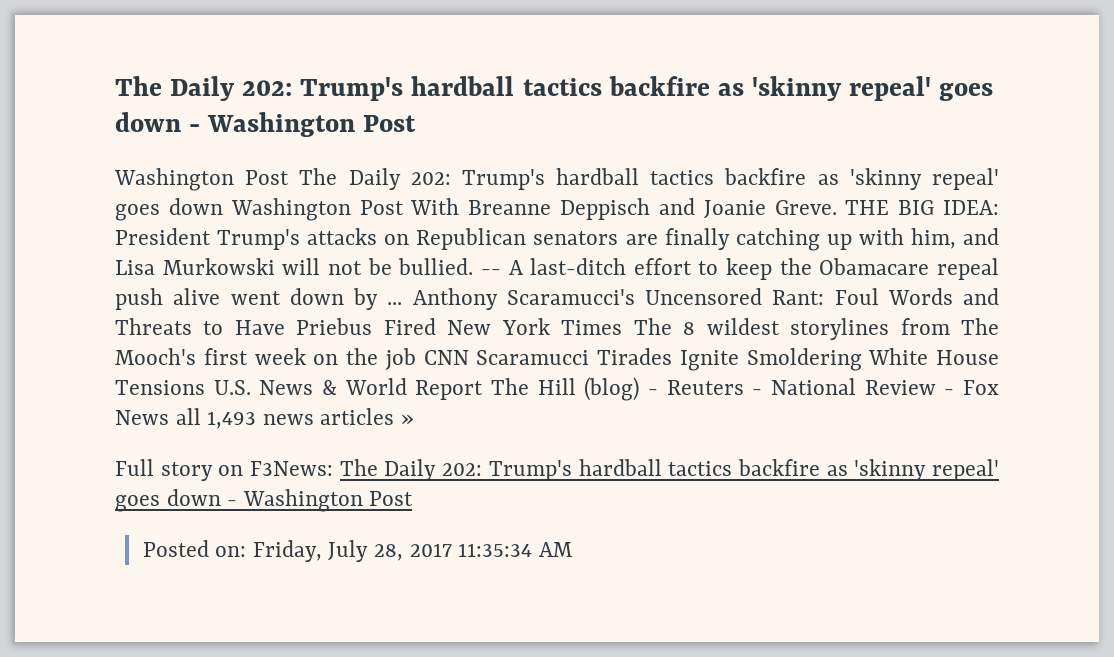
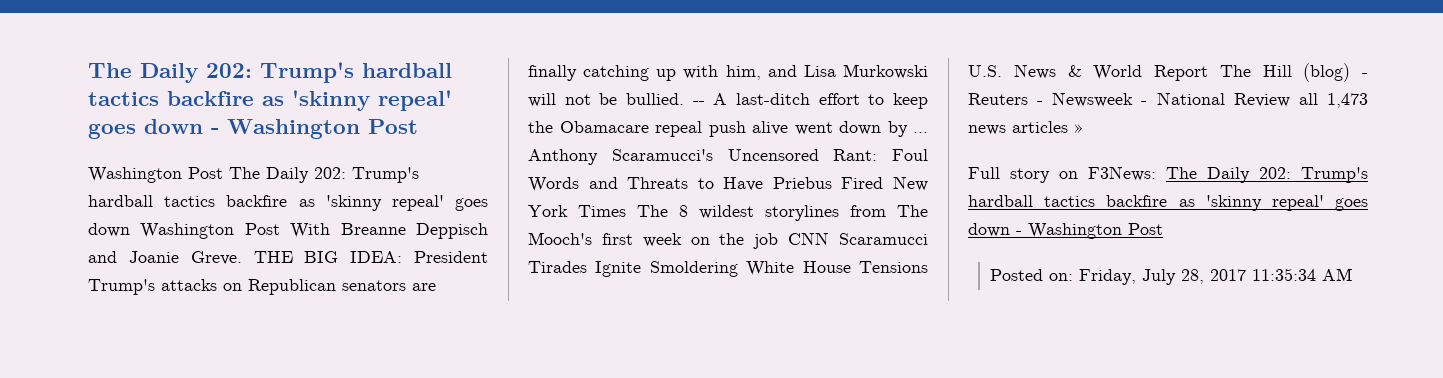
[770,378,999,395] [115,408,257,429] National Review - Fox News all 1,493 -> [1052,92,1368,108] Newsweek - National Review all 1,473

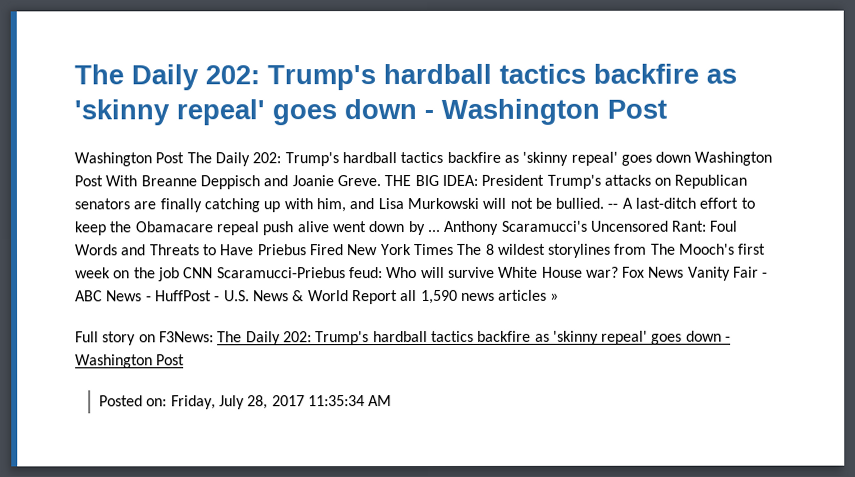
[839,233,928,245] [528,261,928,277] Scaramucci Tirades Ignite Smoldering White House Tensions -> [216,266,769,281] [75,290,221,302] Scaramucci-Priebus feud: Who will survive White House war? Fox News Vanity Fair - ABC News - HuffPost -
[1219,63,1368,82] [968,92,1368,108] The Hill (blog) - Reuters - Newsweek - National Review all 1,473 -> [400,289,458,305] all 1,590

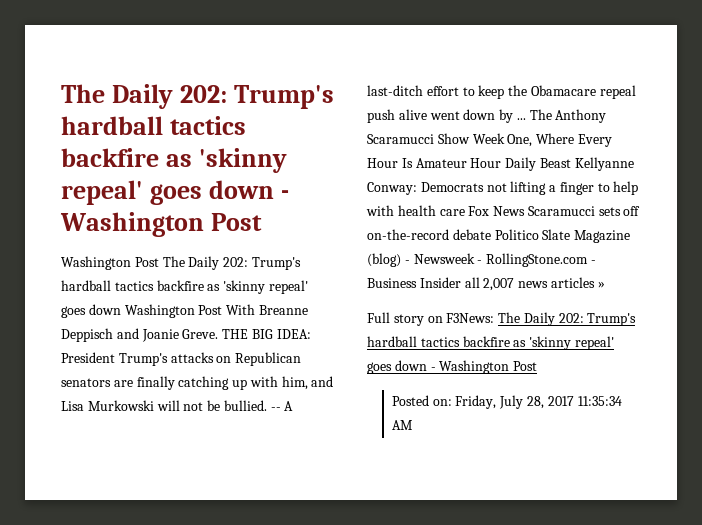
[443,220,738,235] [75,243,767,258] [75,266,769,282] [75,289,458,305] Anthony Scaramucci's Uncensored Rant: Foul Words and Threats to Have Priebus Fired New York Times The 8 wildest storylines from The Mooch's first week on the job CNN Scaramucci-Priebus feud: Who will survive White House war? Fox News Vanity Fair - ABC News - HuffPost - U.S. News & World Report all 1,590 -> [529,109,607,123] [367,133,612,147] [367,157,634,171] [367,181,639,195] [366,205,641,216] [367,229,631,243] [367,253,596,267] [367,277,515,291] The Anthony Scaramucci Show Week One, Where Every Hour Is Amateur Hour Daily Beast Kellyanne Conway: Democrats not lifting a finger to help with health care Fox News Scaramucci sets off on-the-record debate Politico Slate Magazine (blog) - Newsweek - RollingStone.com - Business Insider all 2,007

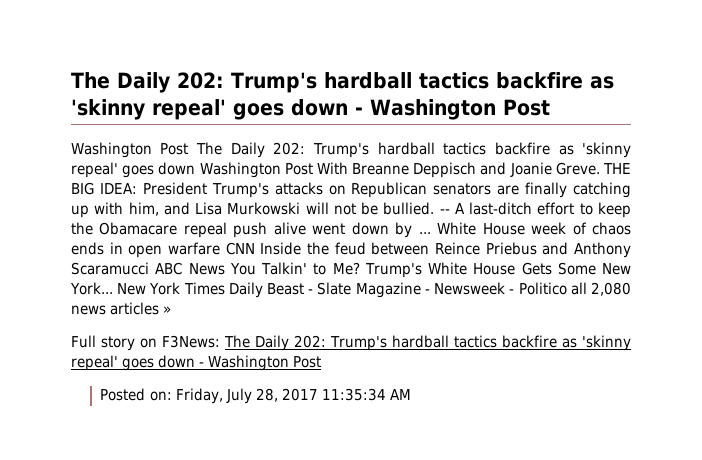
[529,109,607,123] [367,133,612,147] [367,157,634,171] [367,181,639,195] [366,205,641,216] [367,229,539,240] The Anthony Scaramucci Show Week One, Where Every Hour Is Amateur Hour Daily Beast Kellyanne Conway: Democrats not lifting a finger to help with health care Fox News Scaramucci sets off on-the-record debate Politico -> [437,222,631,235] [71,242,632,258] [71,262,631,278] [70,282,314,298] White House week of chaos ends in open warfare CNN Inside the feud between Reince Priebus and Anthony Scaramucci ABC News You Talkin' to Me? Trump's White House Gets Some New York... New York Times Daily Beast -
[367,253,401,267] (blog) -> (421, 290) none
[486,253,596,267] [367,277,515,291] RollingStone.com - Business Insider all 2,007 -> [518,282,632,296] Politico all 2,080

